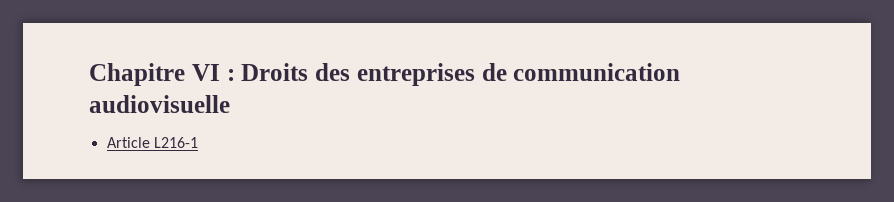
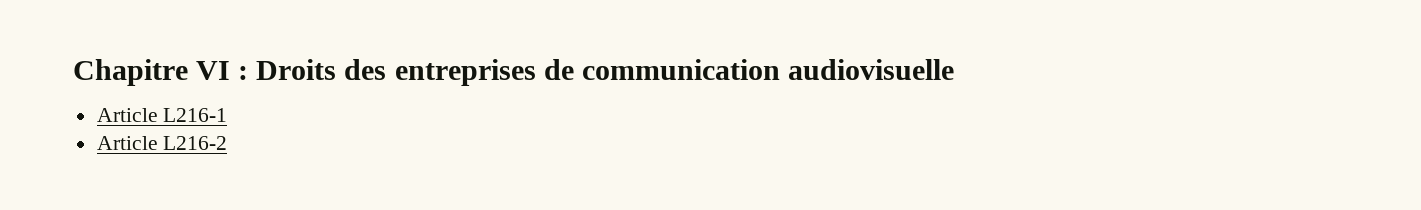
(198, 142) none -> [96,136,228,150] // Article L216-2

